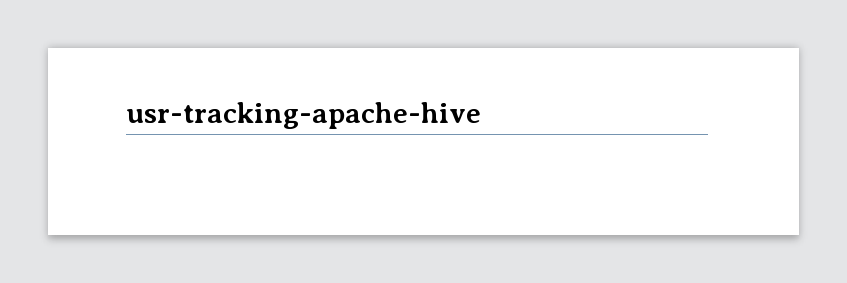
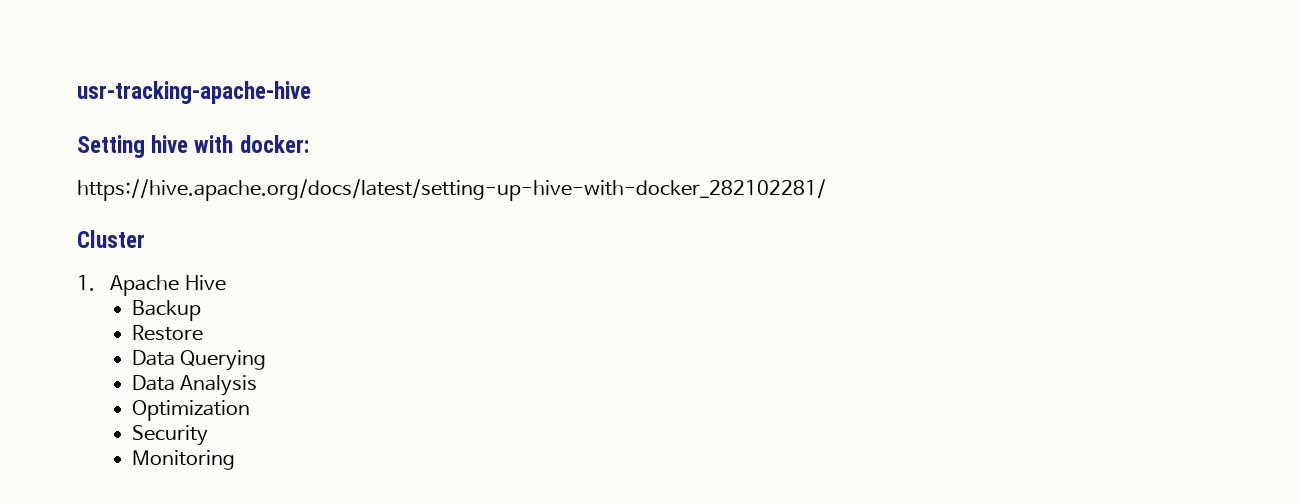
(481, 115) none -> [77,135,309,158] [77,179,826,201] [77,230,145,248] [77,275,226,296] [131,300,201,321] [131,325,203,341] [131,350,267,371] [131,375,258,396] [131,400,250,421] [131,425,208,446] [131,450,235,470] // Setting hive with docker: // https://hive.apache.org/docs/latest/setting-up-hive-with-docker_282102281/ // Cluster // 1. Apache Hive // Backup // Restore // Data Querying // Data Analysis // Optimization // Security // Monitoring

